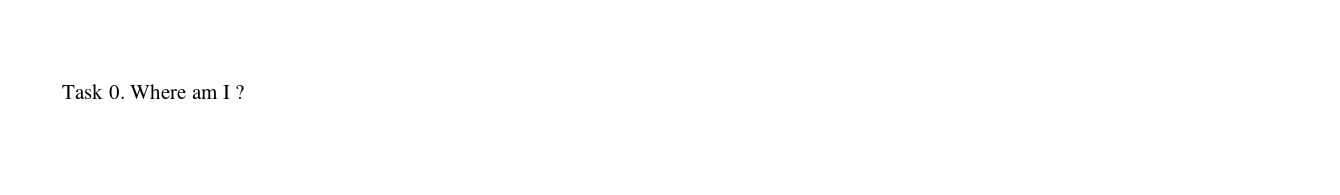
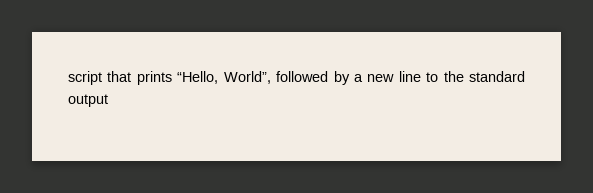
[62,84,245,99] Task 0. Where am I ? -> [68,71,526,85] [68,94,108,107] script that prints “Hello, World”, followed by a new line to the standard output

